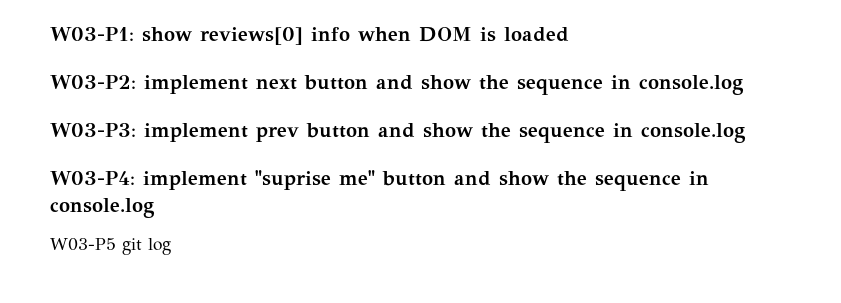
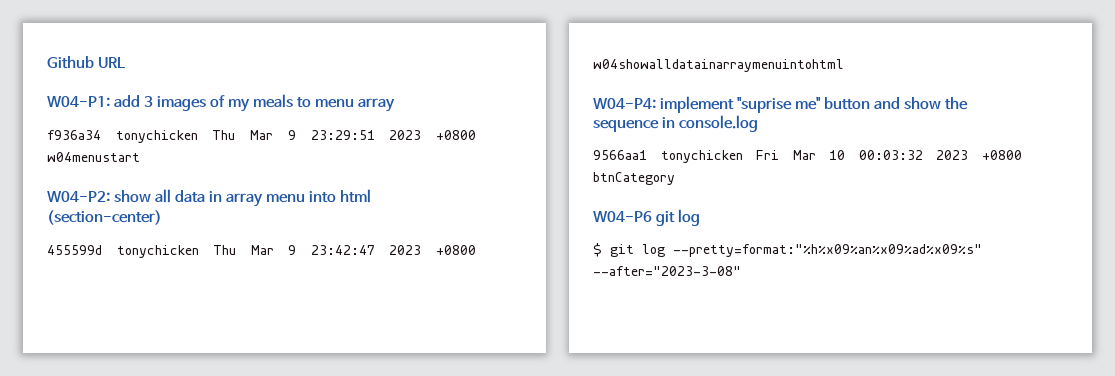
[50,27,569,45] [50,75,744,95] [50,123,746,143] [50,171,135,185] W03-P1: show reviews[0] info when DOM is loaded // W03-P2: implement next button and show the sequence in console.log // W03-P3: implement prev button and show the sequence in console.log // W03-P4: -> [47,56,126,69] [47,94,396,112] [47,130,477,143] [47,152,140,162] [47,189,372,207] [47,210,162,225] [47,245,476,258] [593,59,844,72] [593,98,656,109] Github URL // W04-P1: add 3 images of my meals to menu array // f936a34 tonychicken Thu Mar 9 23:29:51 2023 +0800 w04menustart // W04-P2: show all data in array menu into html (section-center) // 455599d tonychicken Thu Mar 9 23:42:47 2023 +0800 w04showalldatainarraymenuintohtml // W04-P4:
[50,238,171,255] W03-P5 git log -> [593,150,1022,163] [593,172,675,185] [593,209,701,226] [593,243,982,257] [593,266,741,276] 9566aa1 tonychicken Fri Mar 10 00:03:32 2023 +0800 btnCategory // W04-P6 git log // $ git log --pretty=format:"%h%x09%an%x09%ad%x09%s" --after="2023-3-08"

